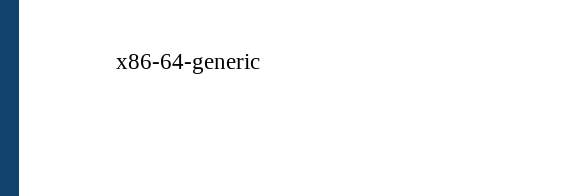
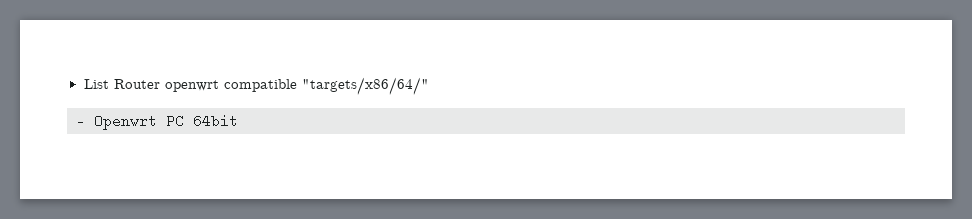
[116,54,260,74] x86-64-generic -> [83,77,429,95] [76,114,238,130] List Router openwrt compatible "targets/x86/64/" // - Openwrt PC 64bit

